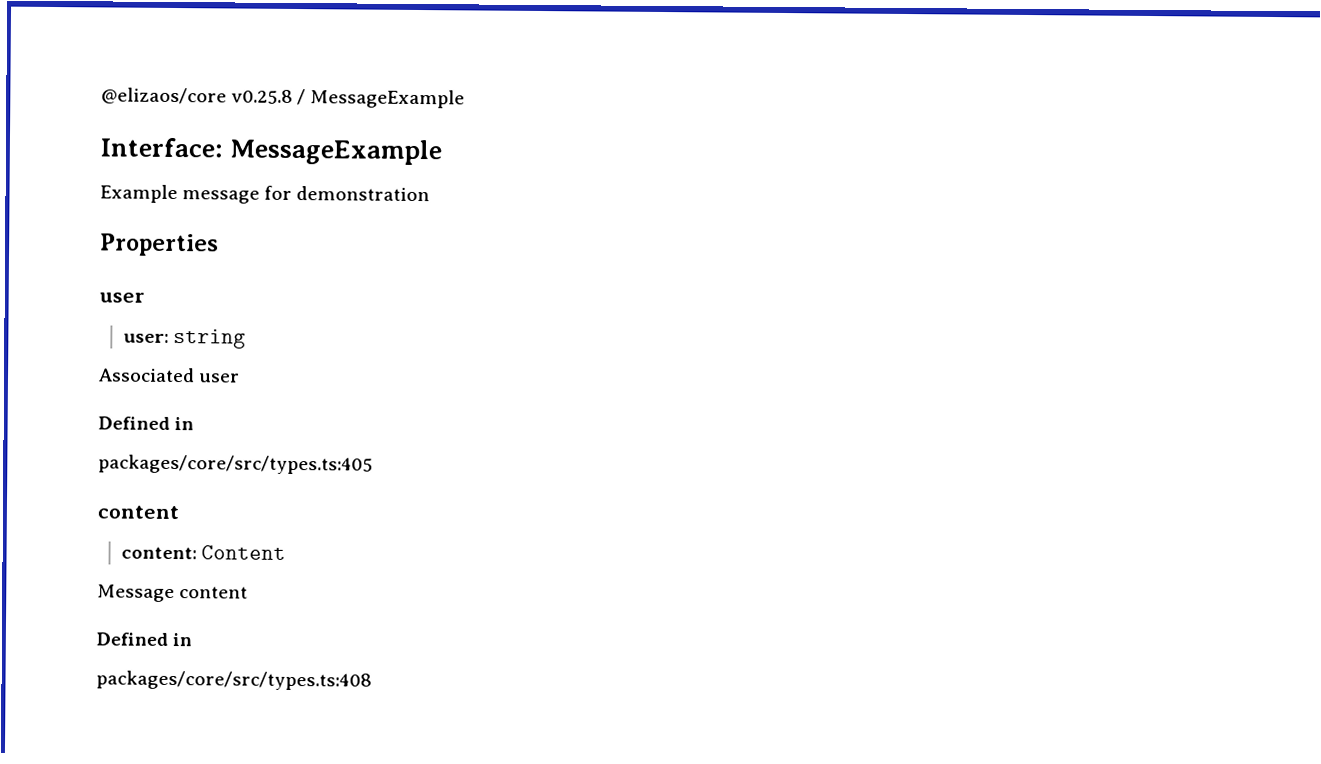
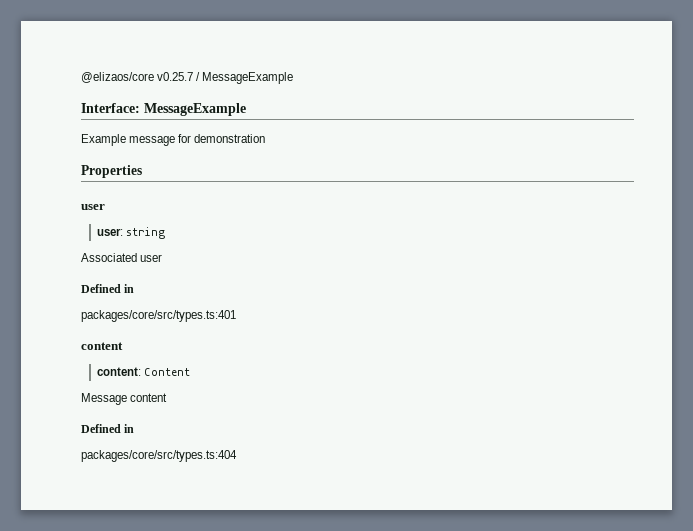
[231,89,294,104] v0.25.8 -> [157,72,194,81] v0.25.7
[98,454,373,475] packages/core/src/types.ts:405 -> [81,310,236,322] packages/core/src/types.ts:401
[96,670,372,691] packages/core/src/types.ts:408 -> [81,450,237,462] packages/core/src/types.ts:404

